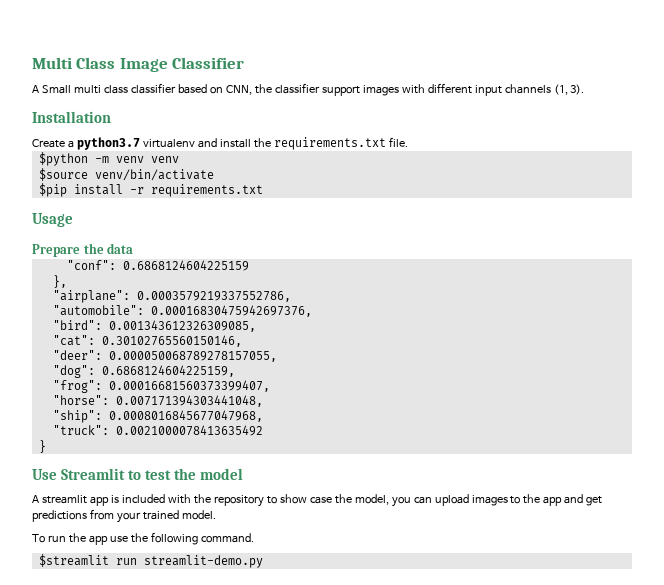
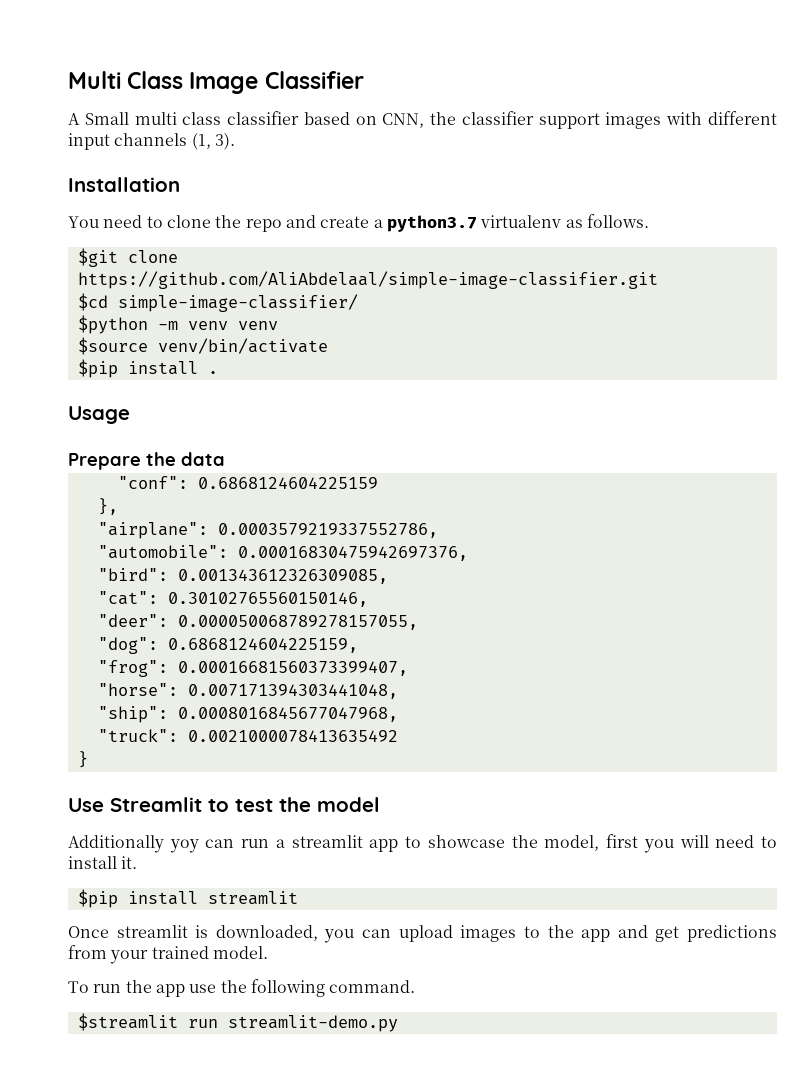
[32,137,408,150] Create a python3.7 virtualenv and install the requirements.txt file. -> [68,214,649,232] [77,248,178,267] [77,271,658,289] [77,293,358,312] You need to clone the repo and create a python3.7 virtualenv as follows. // $git clone https://github.com/AliAbdelaal/simple-image-classifier.git // $cd simple-image-classifier/
[129,184,263,197] -r requirements.txt -> [207,371,218,374] .
[32,494,389,507] A streamlit app is included with the repository to show case the model, -> [68,834,778,853] [68,856,138,869] [77,889,298,908] [68,925,318,941] Additionally yoy can run a streamlit app to showcase the model, first you will need to install it. // $pip install streamlit // Once streamlit is downloaded,

